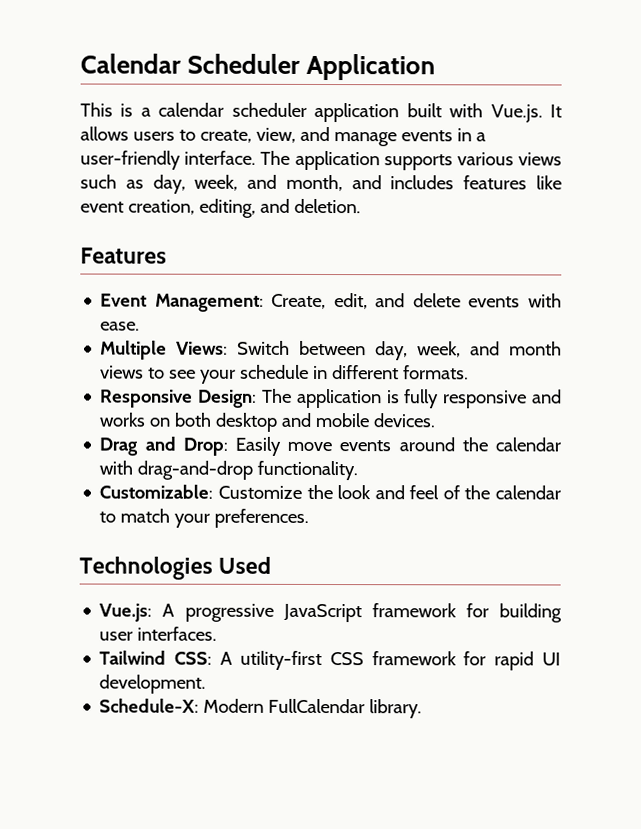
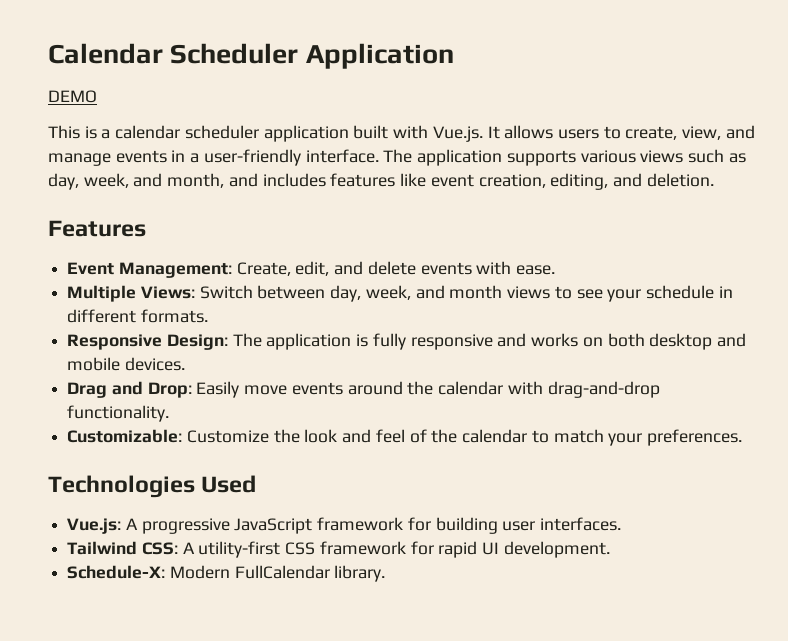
(436, 67) none -> [48,90,97,103] // DEMO

